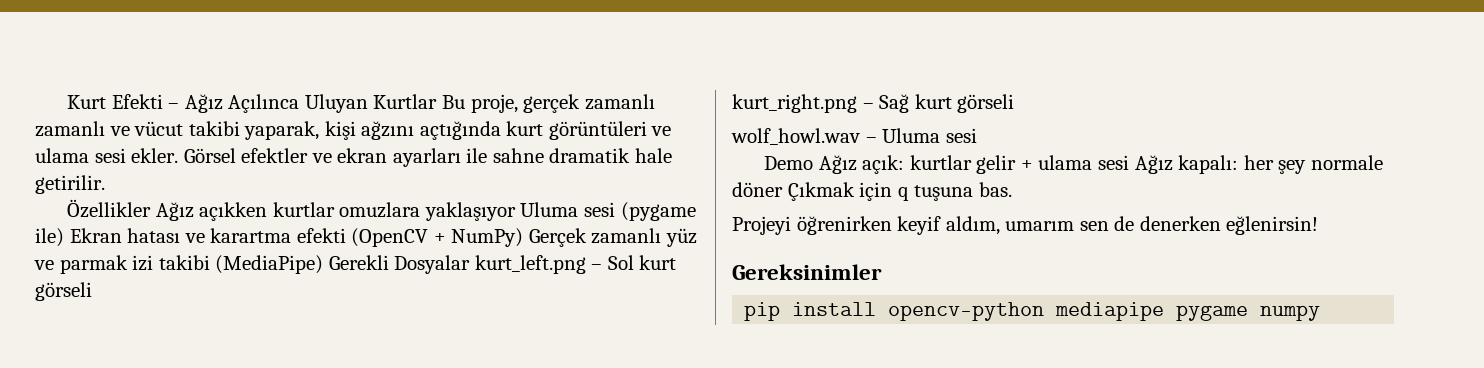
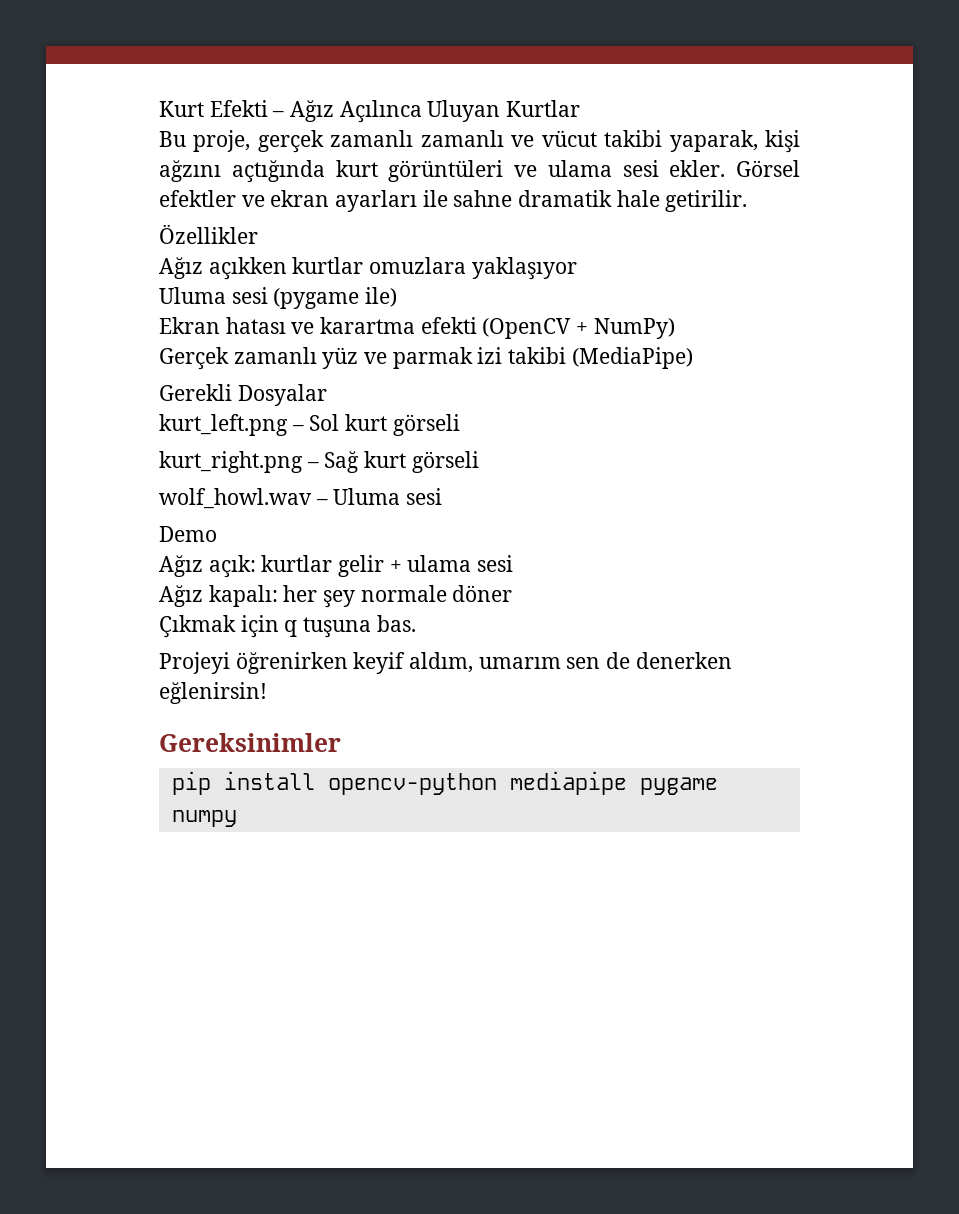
(438, 101) none -> (581, 108) //
(152, 208) none -> (258, 234) //
(516, 211) none -> (577, 268) //
(64, 237) none -> (398, 297) //
(524, 237) none -> (675, 328) //
(324, 264) none -> (693, 358) //
(471, 264) none -> (327, 395) //
(814, 163) none -> (217, 534) //
(1130, 162) none -> (514, 563) //
(783, 189) none -> (513, 593) //

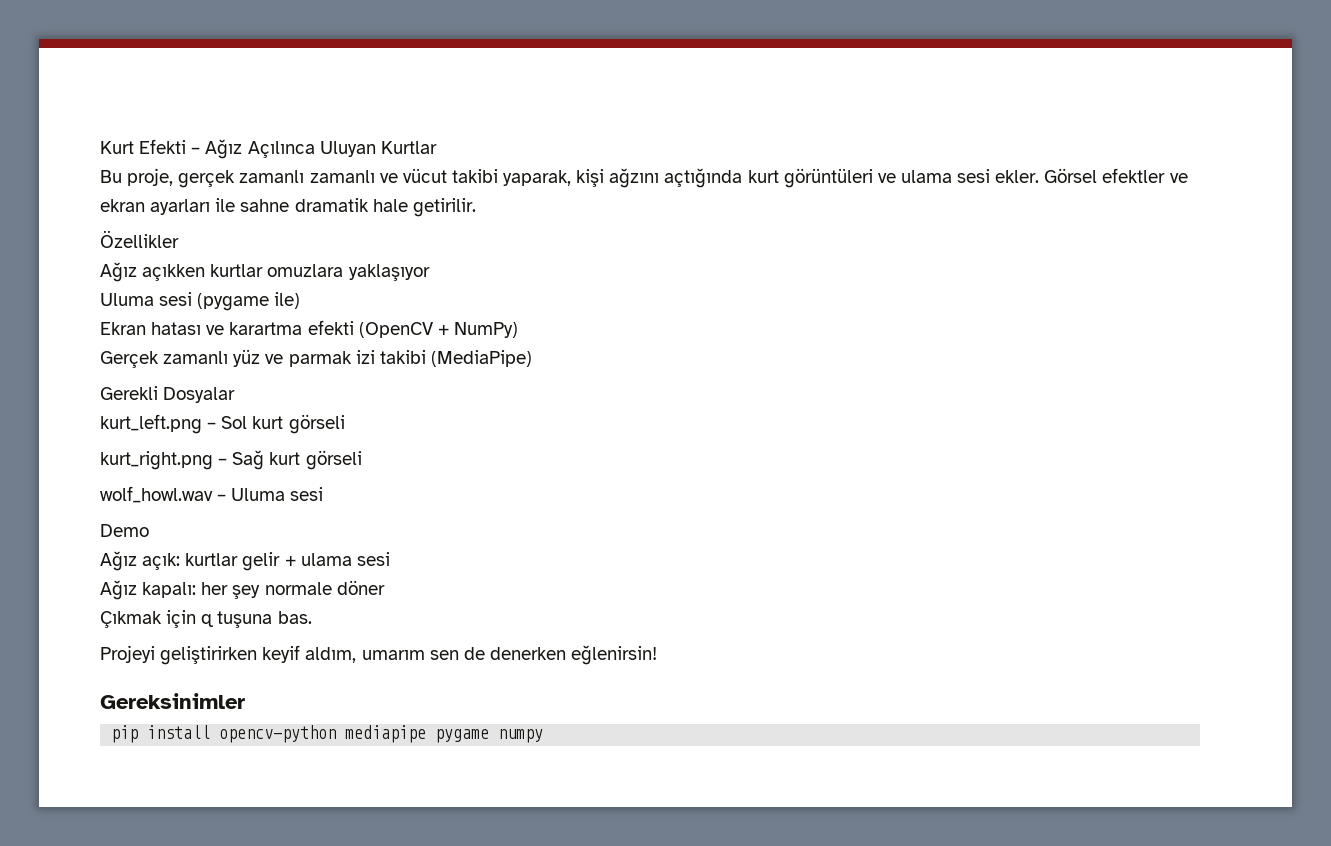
[235,652,348,674] öğrenirken -> [160,646,258,665] geliştirirken

